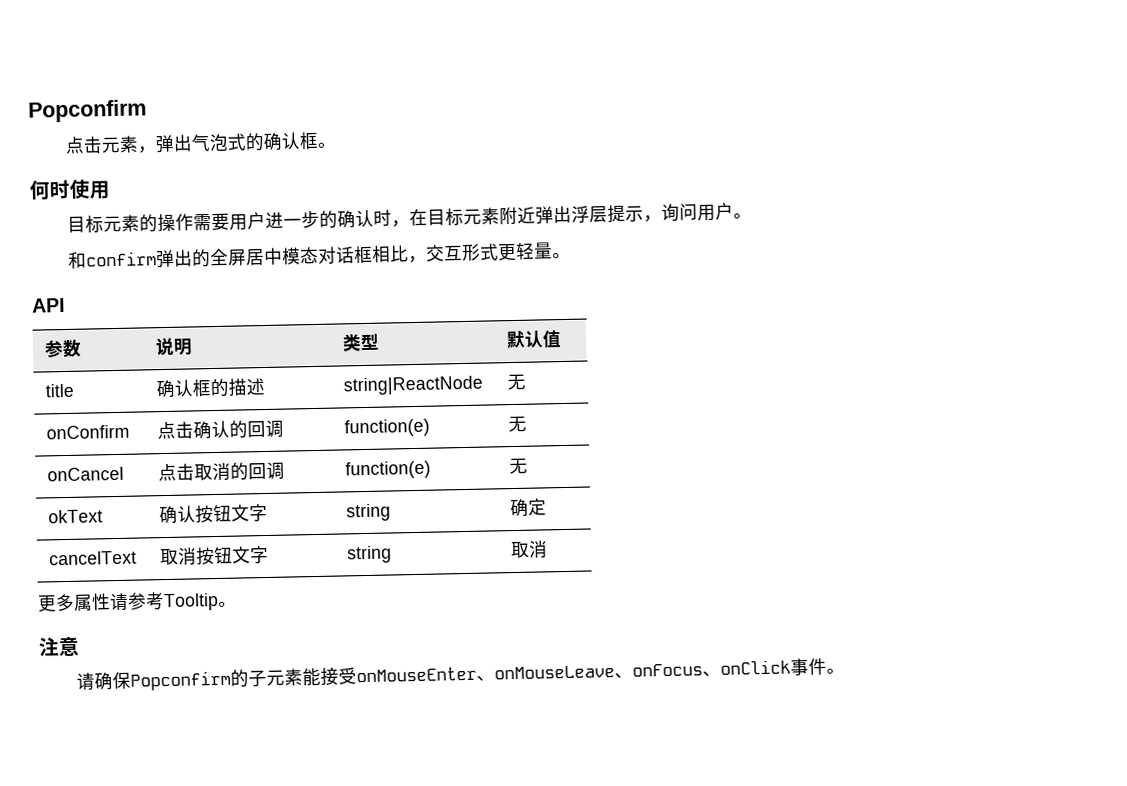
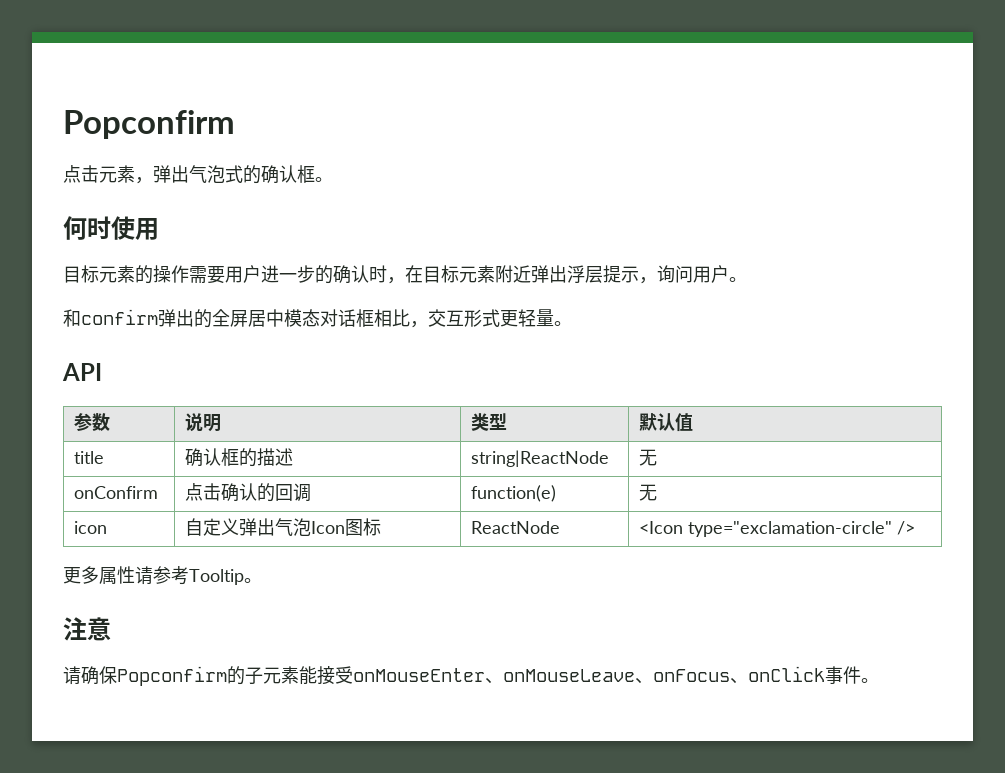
[46,466,124,482] [157,461,285,482] [344,460,431,480] [508,457,528,475] [47,509,103,524] [158,503,268,525] [345,503,391,522] [509,498,547,518] [48,550,137,566] [159,545,269,566] [346,545,392,564] [509,540,548,559] onCancel | 点击取消的回调 | function(e) | 无 // okText | 确认按钮文字 | string | 确定 // cancelText | 取消按钮文字 | string | 取消 -> [74,521,108,534] [185,518,382,536] [471,521,561,534] [639,521,916,537] icon | 自定义弹出气泡Icon图标 | ReactNode | <Icon type="exclamation-circle" />

